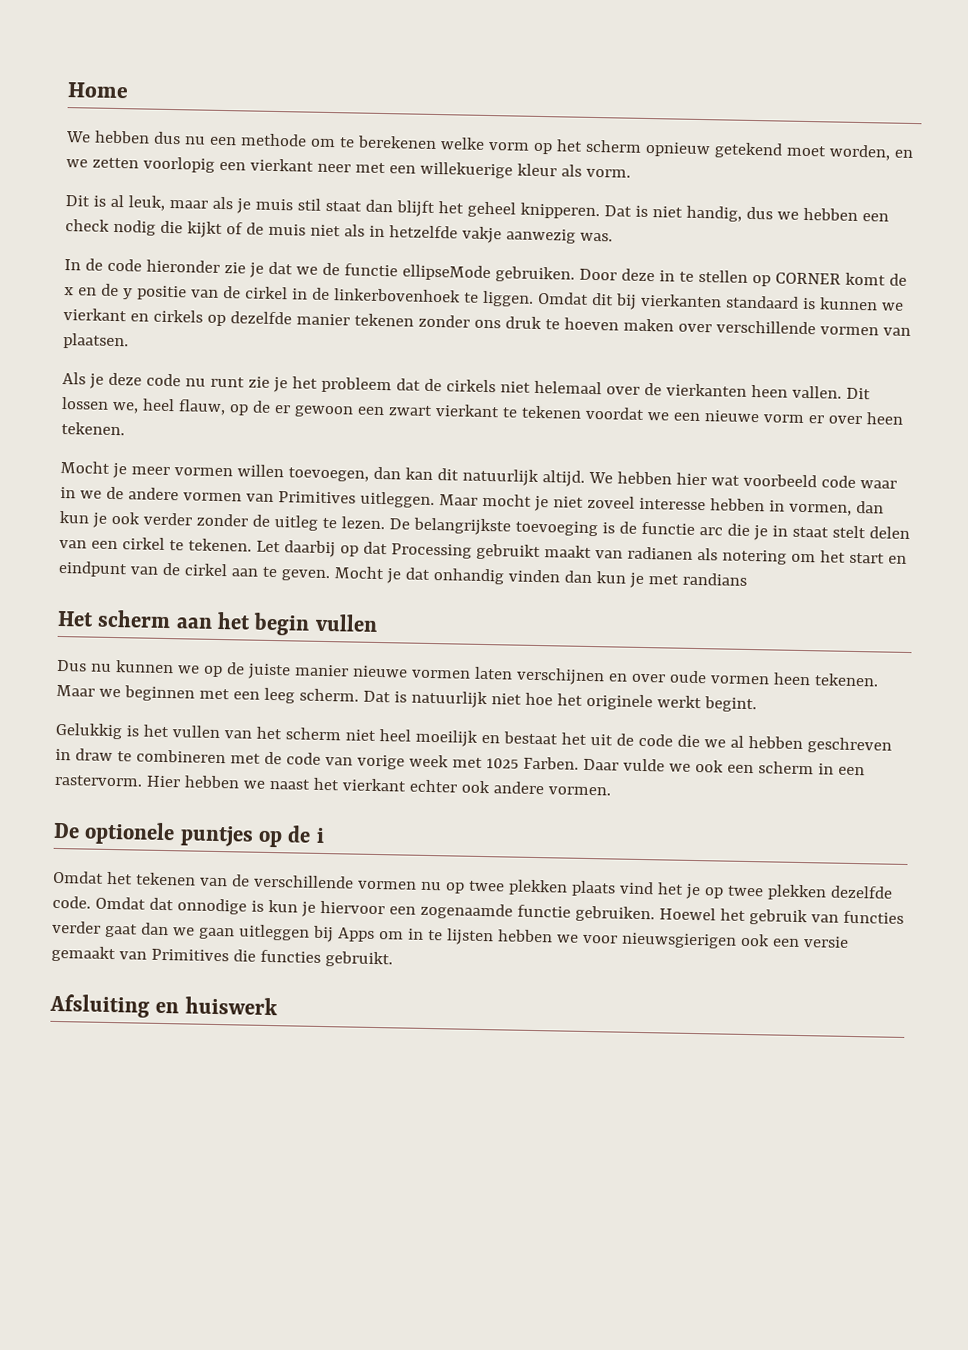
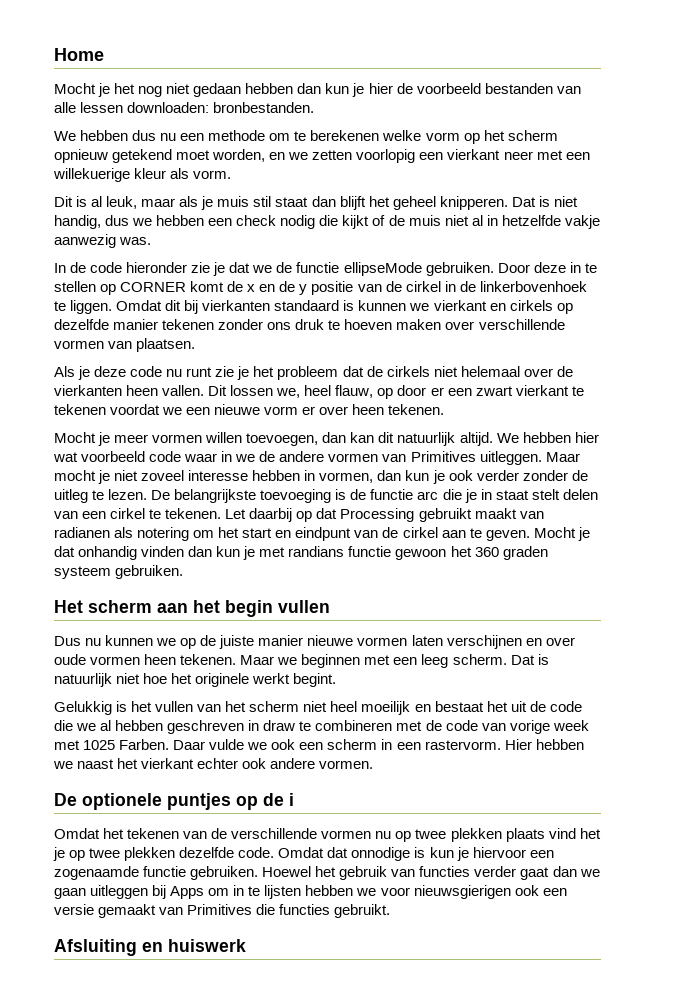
(129, 90) none -> [54,83,581,97] [54,102,315,113] // Mocht je het nog niet gedaan hebben dan kun je hier de voorbeeld bestanden van alle lessen downloaden: bronbestanden.
[343,224,365,237] als -> [471,215,483,226] al
[251,400,354,418] de er gewoon -> [397,385,444,396] door er
(747, 579) none -> [348,546,548,560] [54,565,184,579] functie gewoon het 360 graden systeem gebruiken.

